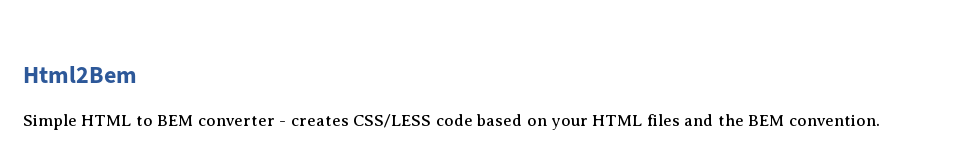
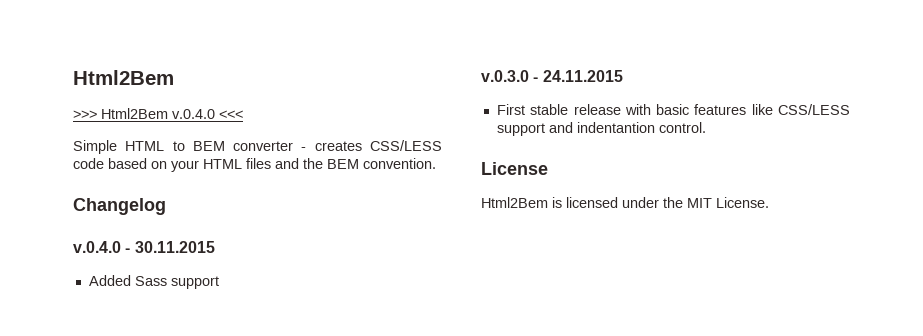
[23,66,137,83] Html2Bem -> [73,70,174,85] [73,108,243,119] Html2Bem // >>> Html2Bem v.0.4.0 <<<
(880, 120) none -> [73,198,166,215] [73,241,215,253] [88,275,219,289] [481,70,623,82] [496,104,850,115] [496,122,706,136] [481,162,548,175] [481,197,769,208] // Changelog // v.0.4.0 - 30.11.2015 // Added Sass support // v.0.3.0 - 24.11.2015 // First stable release with basic features like CSS/LESS support and indentantion control. // License // Html2Bem is licensed under the MIT License.

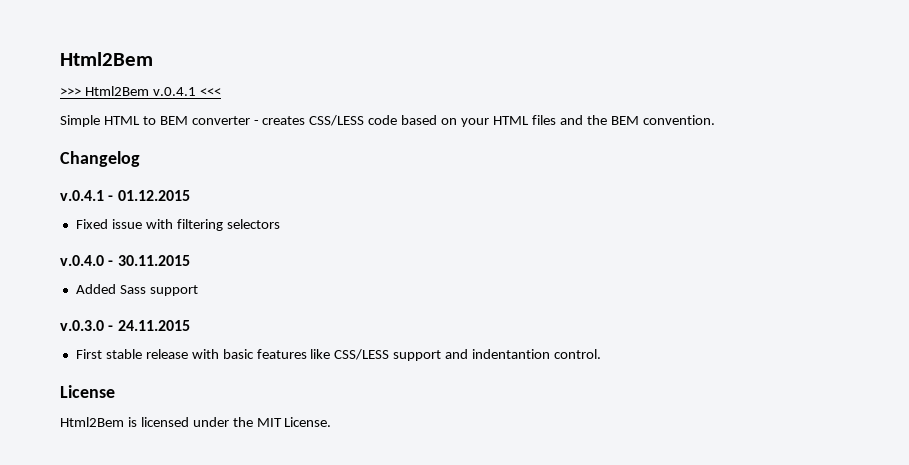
[172,109,215,119] v.0.4.0 -> [152,87,196,96] v.0.4.1
(166, 206) none -> [60,190,190,201] [75,219,280,231] // v.0.4.1 - 01.12.2015 // Fixed issue with filtering selectors

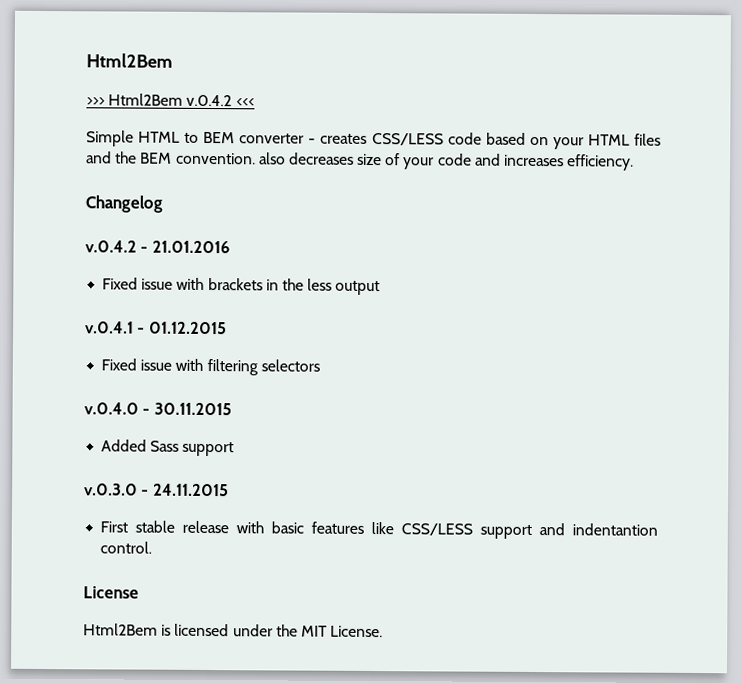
[152,87,196,96] v.0.4.1 -> [186,94,233,107] v.0.4.2
[60,151,140,167] // Changelog -> [258,152,635,171] [85,195,163,213] [85,240,230,254] [102,277,381,296] also decreases size of your code and increases efficiency. // Changelog // v.0.4.2 - 21.01.2016 // Fixed issue with brackets in the less output

